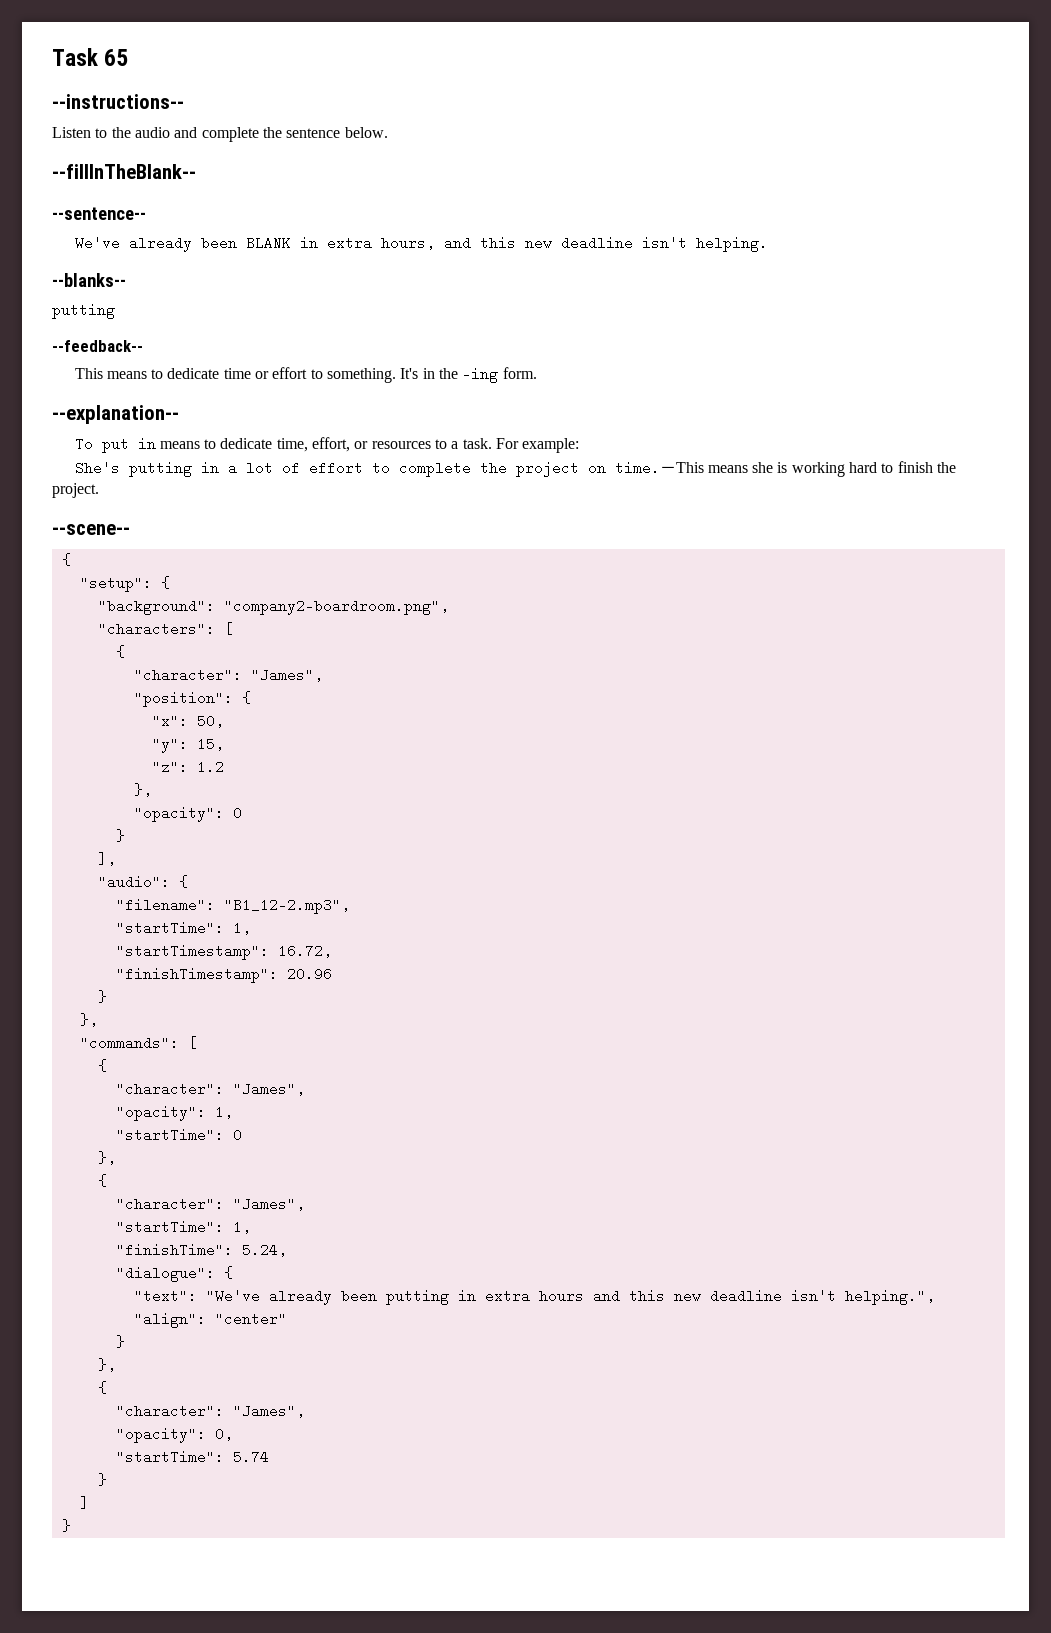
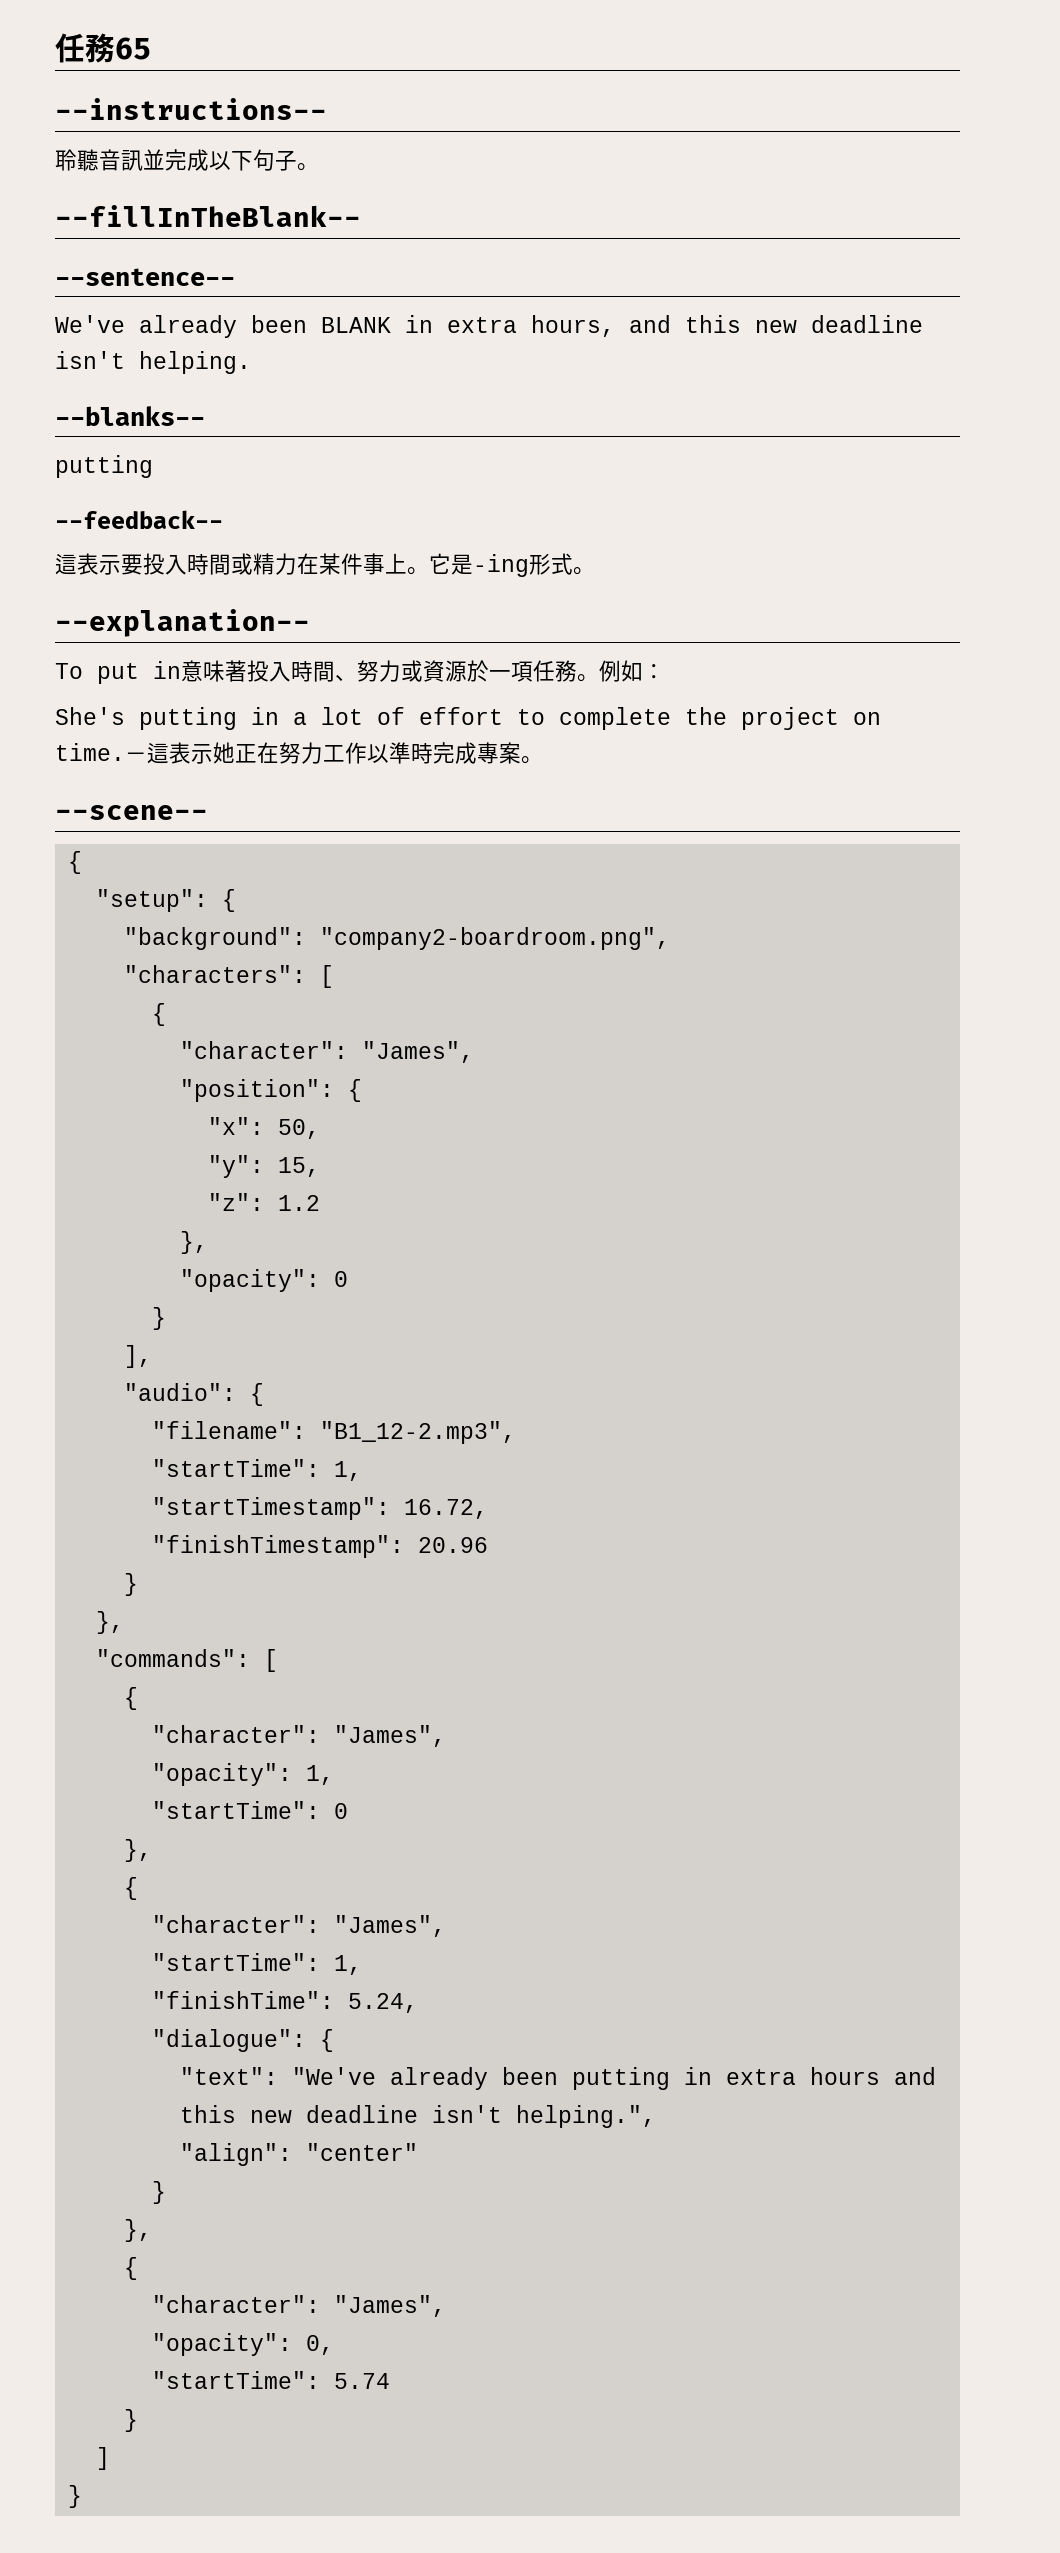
[52,48,98,66] Task -> [55,33,115,63] 任務
[52,127,388,142] Listen to the audio and complete the sentence below. -> [55,149,319,172] 聆聽音訊並完成以下句子。
[74,367,537,383] [52,405,179,424] [74,437,580,453] This means to dedicate time or effort to something. It's in the -ing form. // --explanation-- // To put in means to dedicate time, effort, or resources to a task. For example: -> [55,553,595,577] [55,609,310,637] [55,660,665,684] 這表示要投入時間或精力在某件事上。它是-ing形式。 // --explanation-- // To put in意味著投入時間、努力或資源於一項任務。例如：
[675,461,957,477] [52,483,99,498] This means she is working hard to finish the project. -> [147,742,543,764] 這表示她正在努力工作以準時完成專案。

